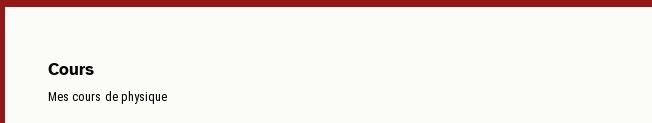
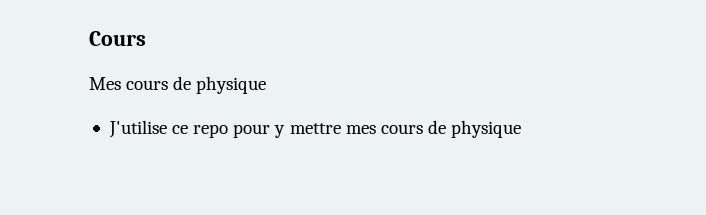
(168, 97) none -> [108,120,522,138] // J'utilise ce repo pour y mettre mes cours de physique

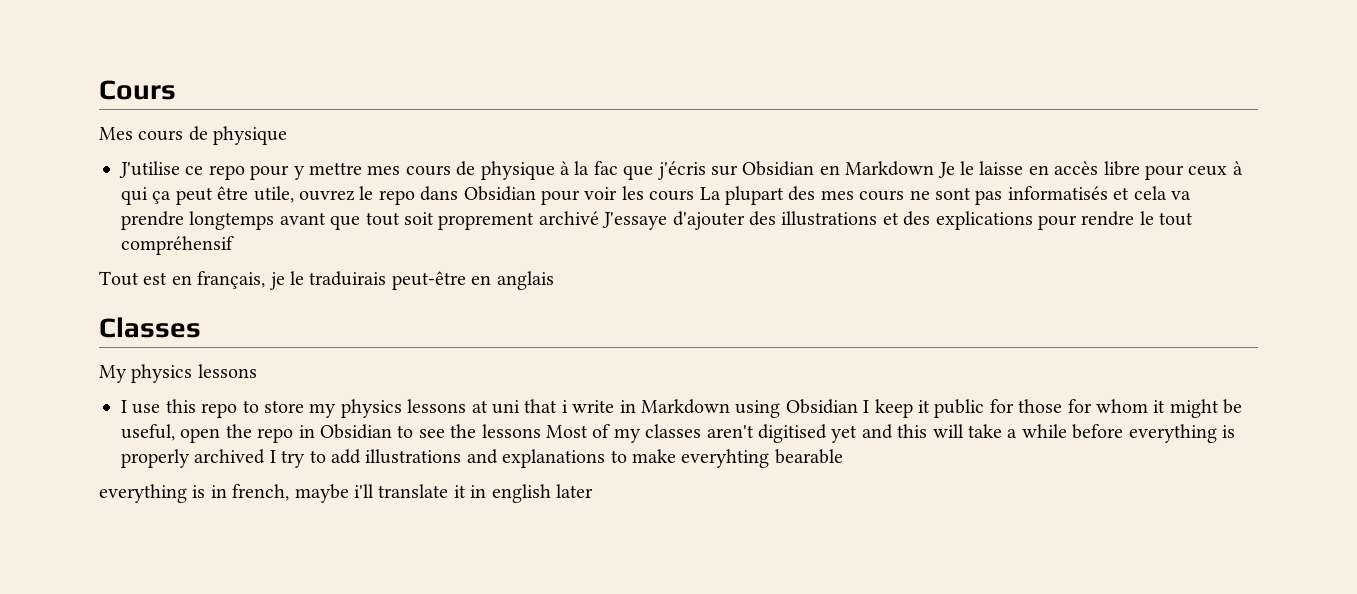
(522, 129) none -> [559,161,1243,180] [121,186,1191,205] [121,211,1194,230] [121,236,234,255] [99,271,554,290] [99,317,201,338] [99,364,257,383] [121,399,1243,418] [121,424,1235,443] [121,449,843,468] [99,484,593,503] à la fac que j'écris sur Obsidian en Markdown Je le laisse en accès libre pour ceux à qui ça peut être utile, ouvrez le repo dans Obsidian pour voir les cours La plupart des mes cours ne sont pas informatisés et cela va prendre longtemps avant que tout soit proprement archivé J'essaye d'ajouter des illustrations et des explications pour rendre le tout compréhensif // Tout est en français, je le traduirais peut-être en anglais // Classes // My physics lessons // I use this repo to store my physics lessons at uni that i write in Markdown using Obsidian I keep it public for those for whom it might be useful, open the repo in Obsidian to see the lessons Most of my classes aren't digitised yet and this will take a while before everything is properly archived I try to add illustrations and explanations to make everyhting bearable // everything is in french, maybe i'll translate it in english later

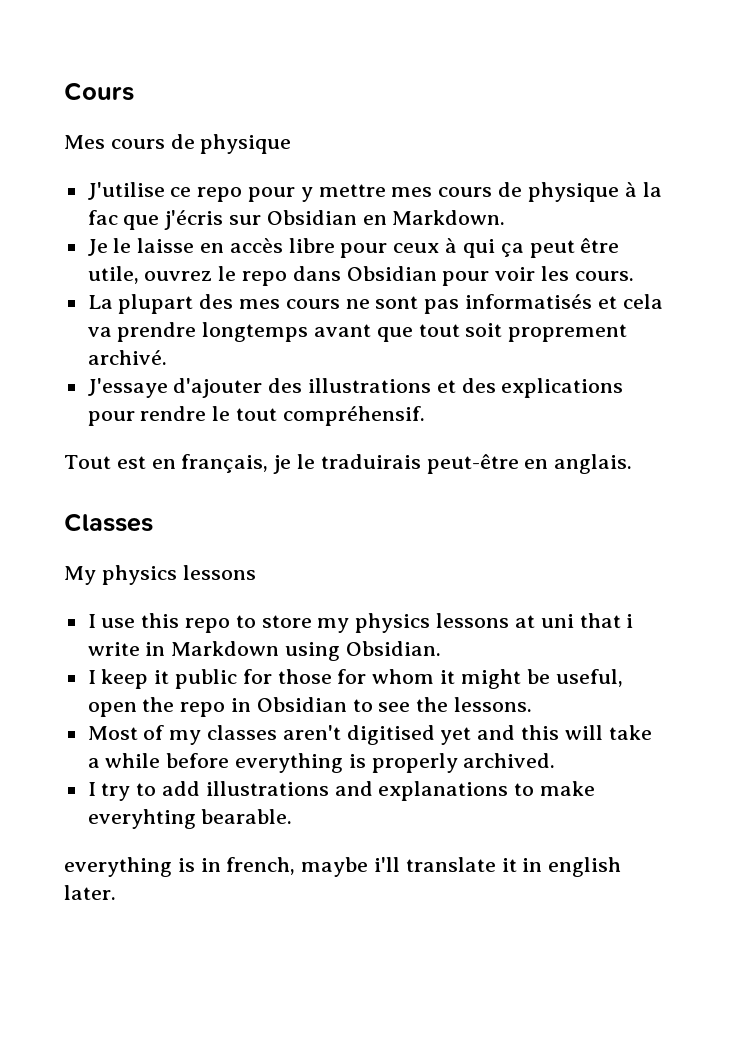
[845,161,935,176] Markdown -> [392,210,506,225] Markdown. //
[649,190,695,201] cours -> [574,271,634,281] cours. //
[538,211,599,225] archivé -> [87,350,167,365] archivé. //
[121,236,234,255] compréhensif -> [282,406,425,426] compréhensif.
[496,271,554,290] anglais -> [554,454,633,474] anglais.
[785,399,858,414] Obsidian -> [345,641,441,656] Obsidian. //
[481,424,541,438] lessons -> [454,697,533,712] lessons. //
[194,449,266,464] archived -> [463,753,556,768] archived. //
[774,449,843,464] bearable -> [201,809,293,824] bearable.
[555,484,593,498] later -> [64,885,116,900] later.

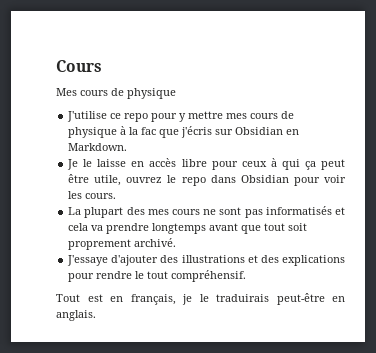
[64,513,153,532] [64,565,256,585] [87,613,634,633] [87,641,441,661] [87,669,623,689] [87,697,533,717] [87,725,652,745] [87,753,556,773] [87,781,596,801] [87,809,293,829] [64,857,622,877] [64,885,116,900] // Classes // My physics lessons // I use this repo to store my physics lessons at uni that i write in Markdown using Obsidian. // I keep it public for those for whom it might be useful, open the repo in Obsidian to see the lessons. // Most of my classes aren't digitised yet and this will take a while before everything is properly archived. // I try to add illustrations and explanations to make everyhting bearable. // everything is in french, maybe i'll translate it in english later. -> (96, 315) none

